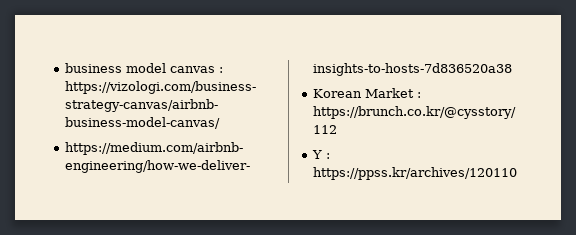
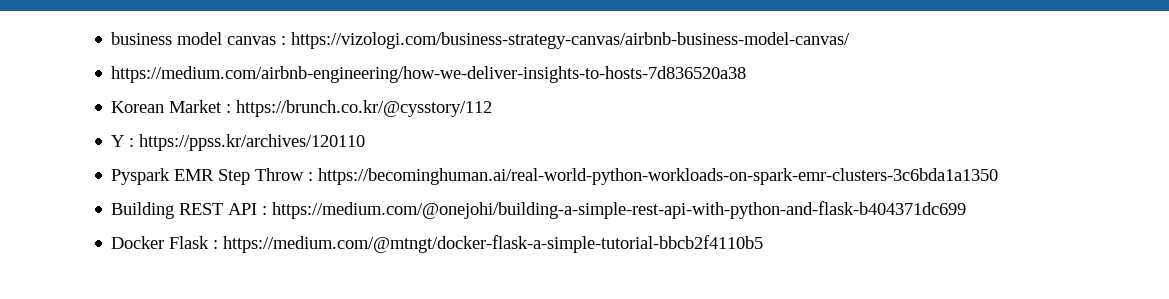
(518, 173) none -> [111,168,999,185] [111,201,967,219] [111,235,764,253] // Pyspark EMR Step Throw : https://becominghuman.ai/real-world-python-workloads-on-spark-emr-clusters-3c6bda1a1350 // Building REST API : https://medium.com/@onejohi/building-a-simple-rest-api-with-python-and-flask-b404371dc699 // Docker Flask : https://medium.com/@mtngt/docker-flask-a-simple-tutorial-bbcb2f4110b5

